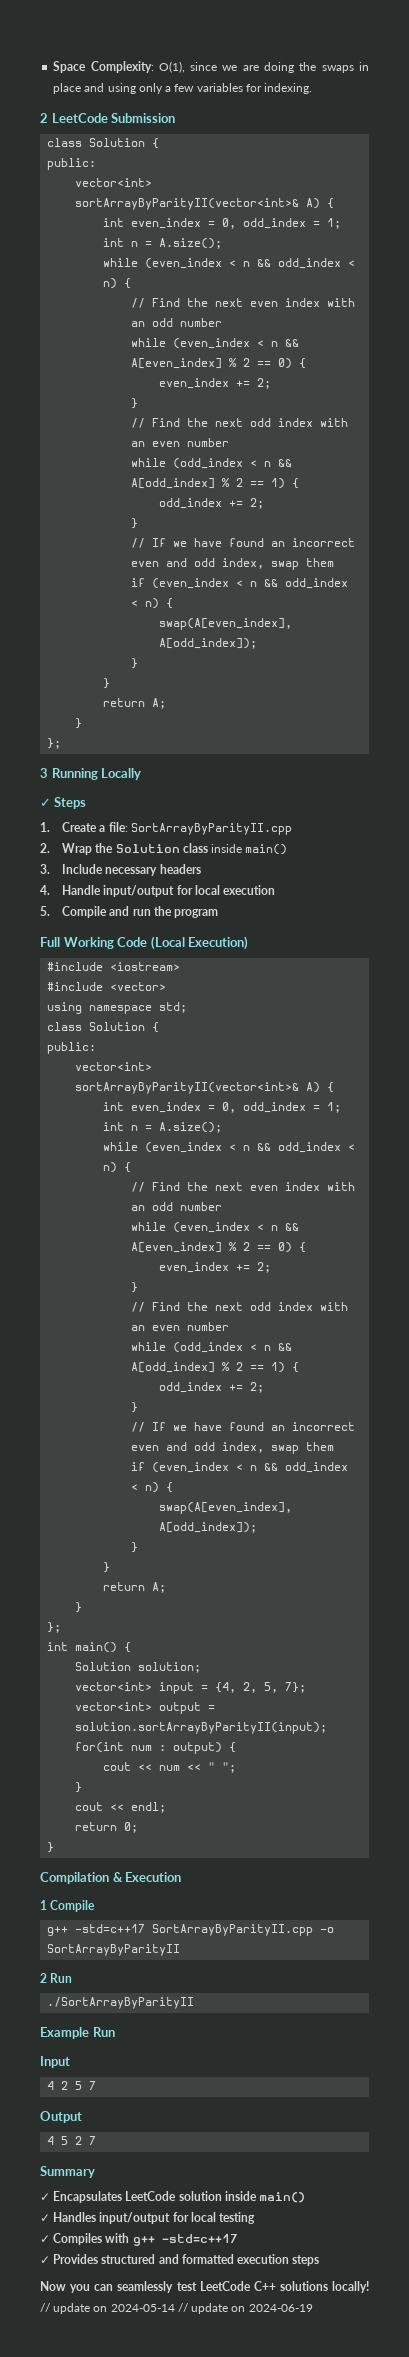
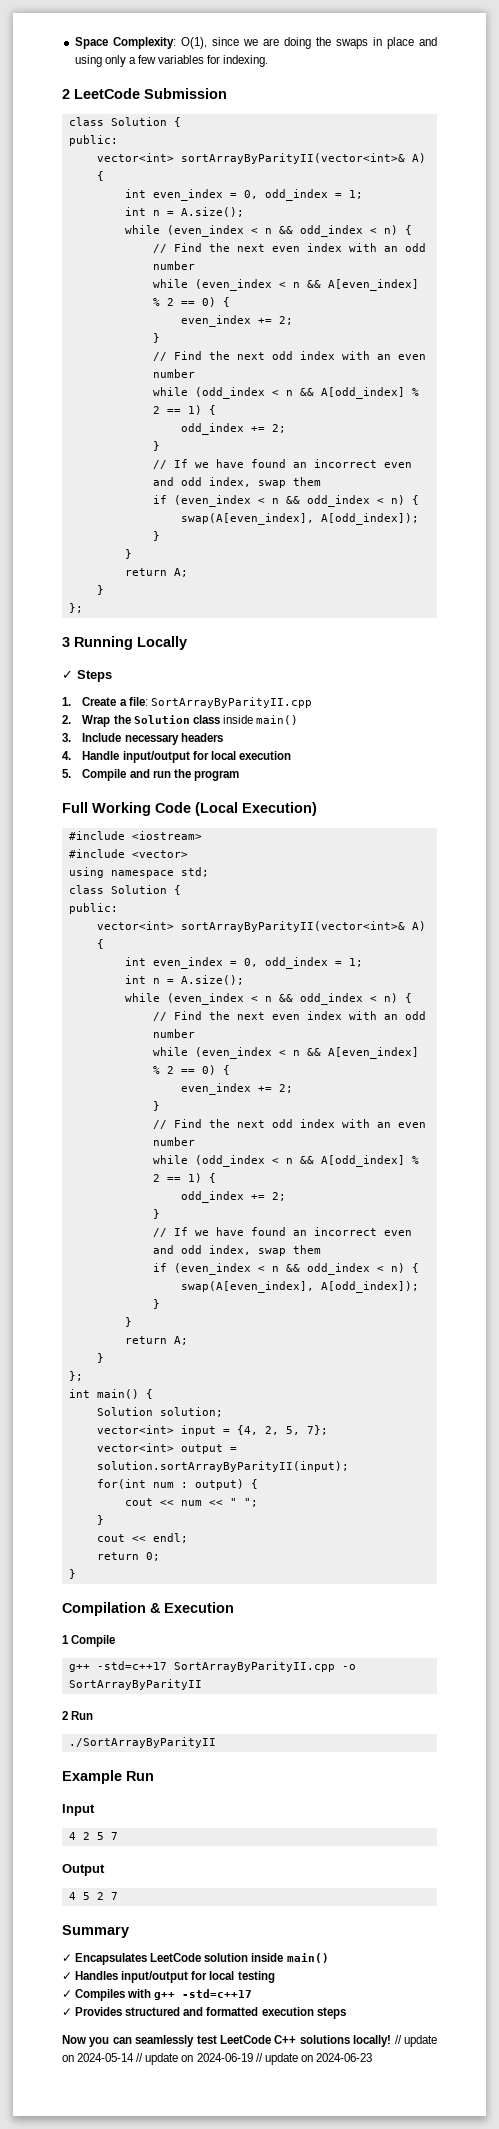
(313, 2308) none -> [255,2053,372,2065] // update on 2024-06-23

